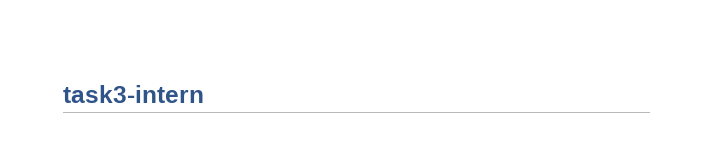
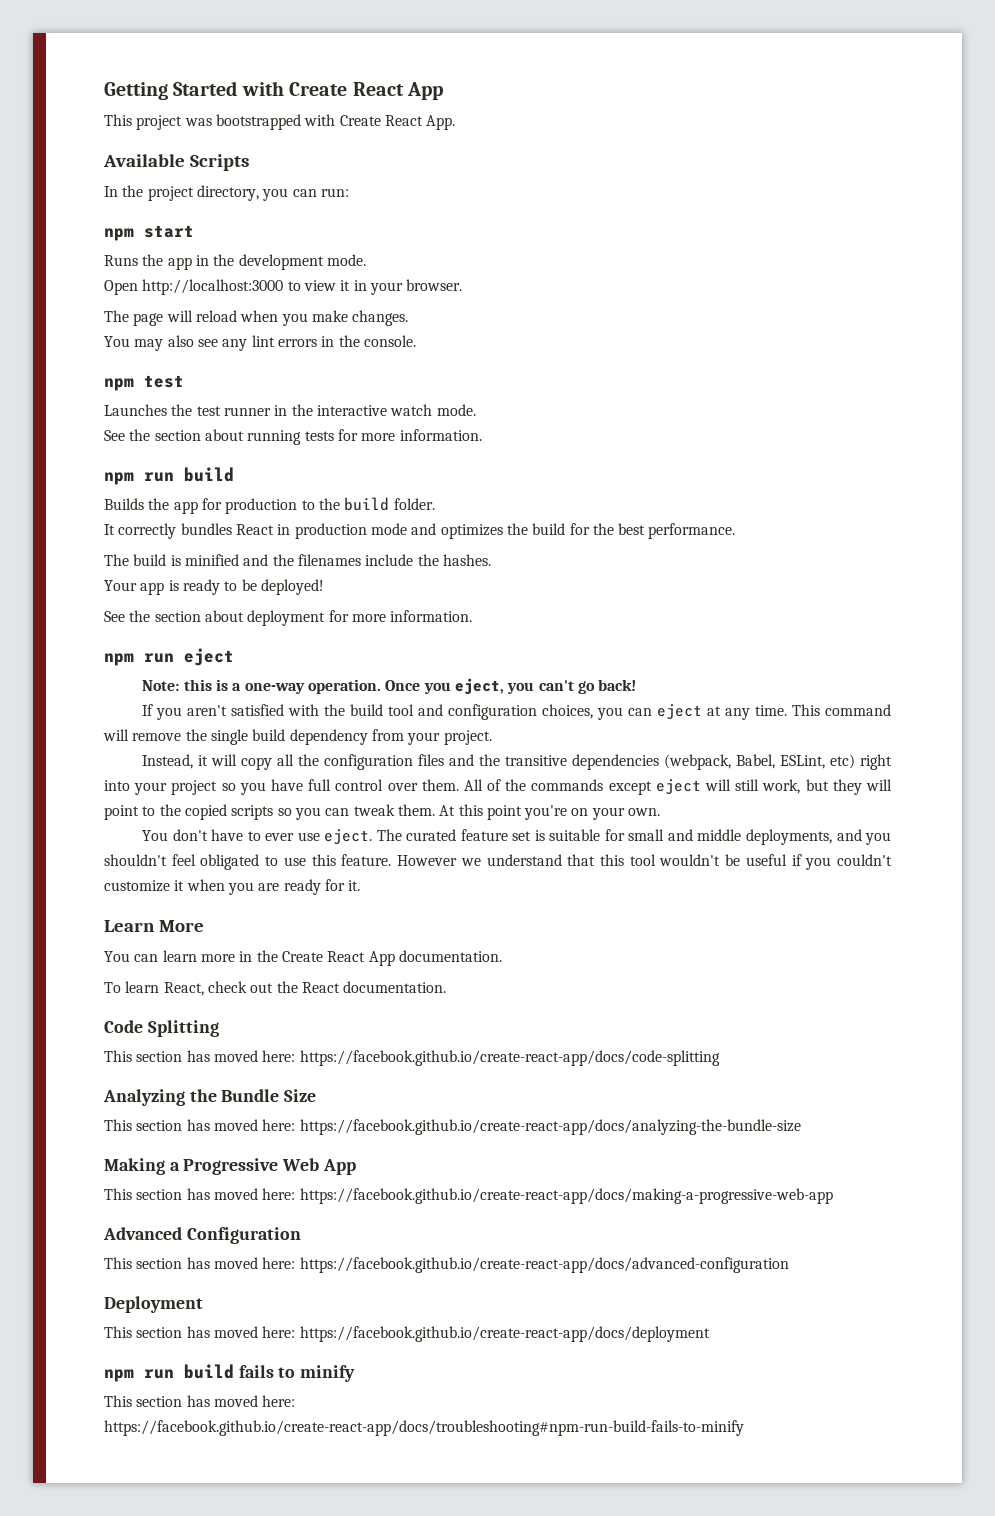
[63,85,204,103] task3-intern -> [104,81,443,100] [104,114,456,130] [103,154,249,171] [104,185,349,201] [104,225,194,241] [104,254,366,270] [104,279,463,295] [104,310,409,326] [104,335,416,351] [104,375,184,391] [104,404,476,416] [104,429,482,445] [104,467,234,485] [104,497,435,514] [104,523,736,539] [104,554,491,566] [104,579,324,595] [104,610,473,626] [104,648,234,666] [142,678,637,694] [142,704,892,720] [103,729,492,745] [142,754,893,770] [104,779,892,795] [104,804,661,820] [142,829,892,845] [104,854,892,870] [104,879,361,895] [104,920,204,932] [104,950,502,966] [104,981,447,996] [104,1020,219,1037] [104,1050,720,1066] [103,1089,317,1106] [104,1119,801,1135] [104,1158,356,1175] [104,1188,833,1204] [103,1227,301,1244] [104,1257,789,1273] [104,1296,203,1313] [104,1326,710,1342] [104,1364,356,1382] [104,1395,296,1407] [104,1420,744,1436] Getting Started with Create React App // This project was bootstrapped with Create React App. // Available Scripts // In the project directory, you can run: // npm start // Runs the app in the development mode. // Open http://localhost:3000 to view it in your browser. // The page will reload when you make changes. // You may also see any lint errors in the console. // npm test // Launches the test runner in the interactive watch mode. // See the section about running tests for more information. // npm run build // Builds the app for production to the build folder. // It correctly bundles React in production mode and optimizes the build for the best performance. // The build is minified and the filenames include the hashes. // Your app is ready to be deployed! // See the section about deployment for more information. // npm run eject // Note: this is a one-way operation. Once you eject, you can't go back! // If you aren't satisfied with the build tool and configuration choices, you can eject at any time. This command will remove the single build dependency from your project. // Instead, it will copy all the configuration files and the transitive dependencies (webpack, Babel, ESLint, etc) right into your project so you have full control over them. All of the commands except eject will still work, but they will point to the copied scripts so you can tweak them. At this point you're on your own. // You don't have to ever use eject. The curated feature set is suitable for small and middle deployments, and you shouldn't feel obligated to use this feature. However we understand that this tool wouldn't be useful if you couldn't customize it when you are ready for it. // Learn More // You can learn more in the Create React App documentation. // To learn React, check out the React documentation. // Code Splitting // This section has moved here: https://facebook.github.io/create-react-app/docs/code-splitting // Analyzing the Bundle Size // This section has moved here: https://facebook.github.io/create-react-app/docs/analyzing-the-bundle-size // Making a Progressive Web App // This section has moved here: https://facebook.github.io/create-react-app/docs/making-a-progressive-web-app // Advanced Configuration // This section has moved here: https://facebook.github.io/create-react-app/docs/advanced-configuration // Deployment // This section has moved here: https://facebook.github.io/create-react-app/docs/deployment // npm run build fails to minify // This section has moved here: https://facebook.github.io/create-react-app/docs/troubleshooting#npm-run-build-fails-to-minify

